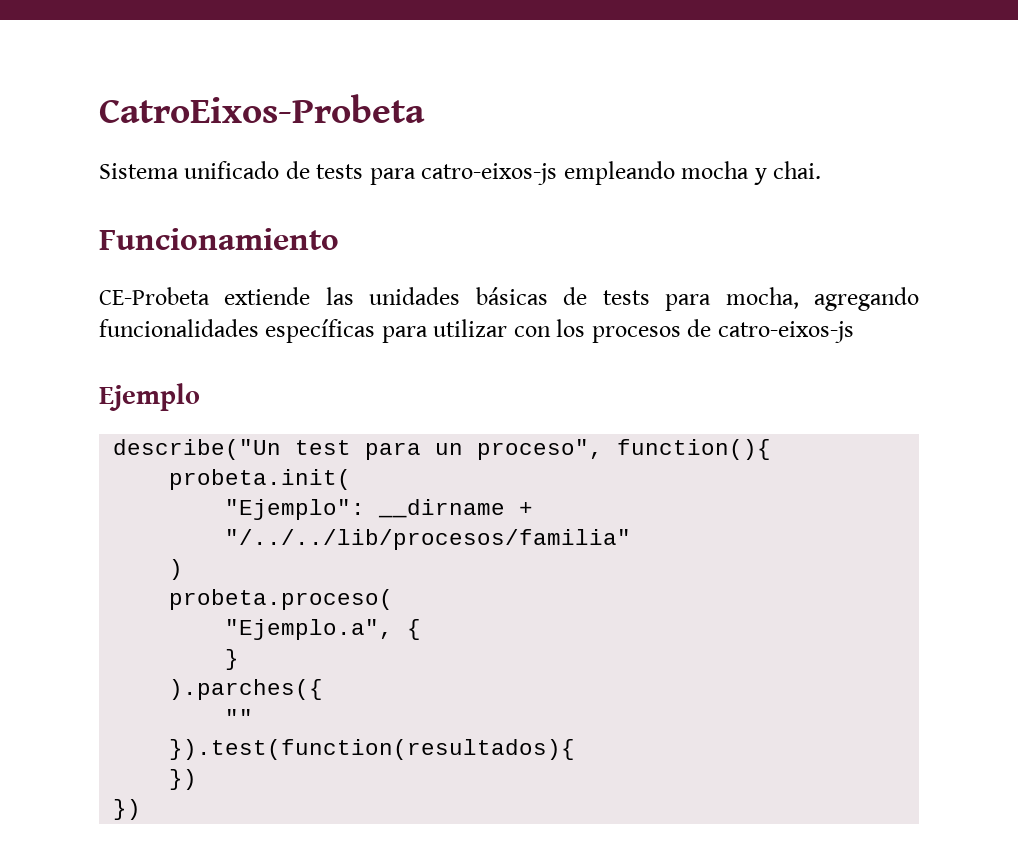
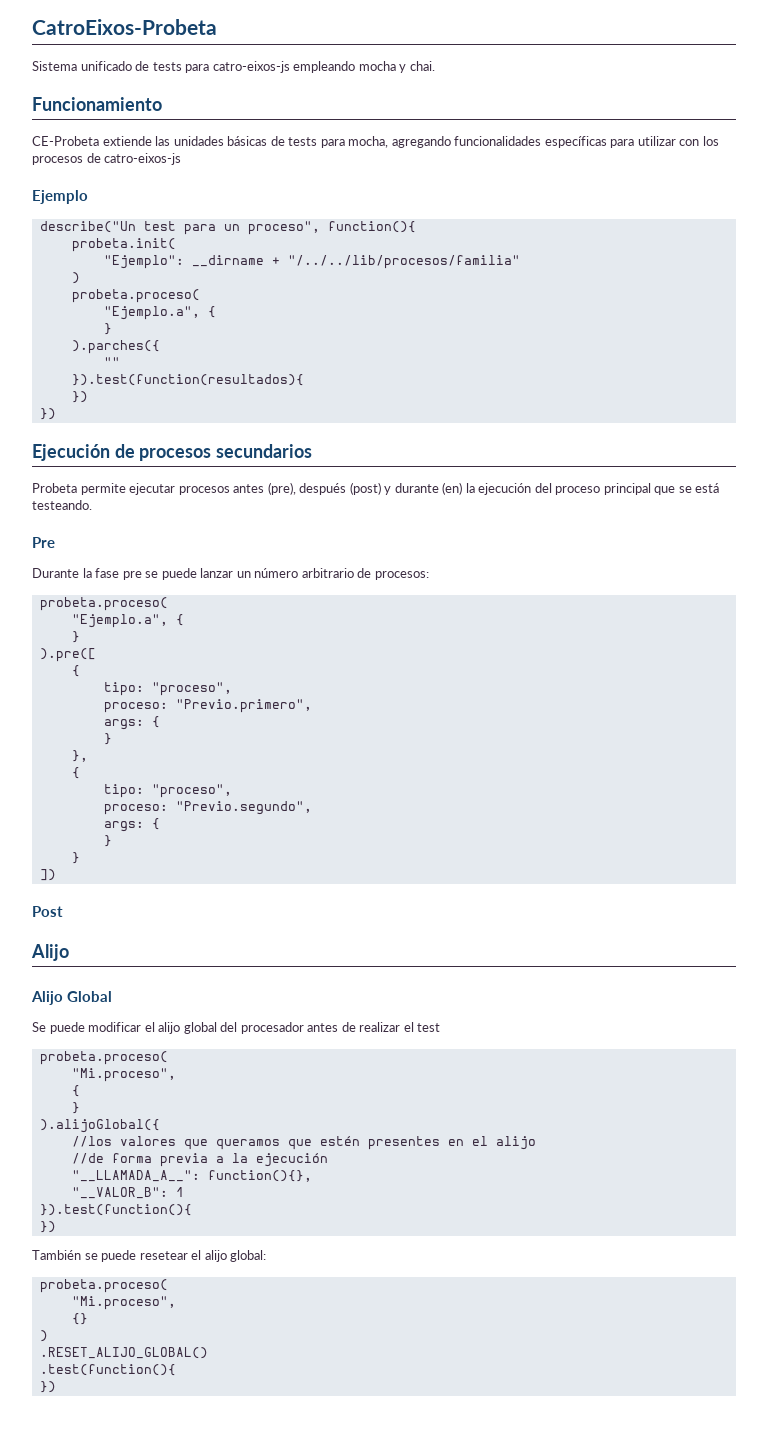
(142, 809) none -> [32,444,313,461] [32,482,720,495] [32,500,92,510] [32,537,55,548] [32,568,429,580] [39,597,168,611] [71,614,184,628] [71,631,80,643] [39,648,96,662] [71,665,80,677] [103,682,232,696] [103,699,312,713] [103,716,160,730] [103,733,112,745] [71,750,88,762] [71,767,80,779] [103,784,232,798] [103,801,312,815] [103,818,160,832] [103,835,112,847] [71,852,80,864] [39,869,56,881] [32,906,63,917] [31,944,69,961] [31,991,113,1005] [32,1022,441,1034] [39,1051,168,1065] [71,1068,176,1082] [71,1085,80,1097] [71,1102,80,1114] [39,1119,160,1133] [71,1136,536,1150] [71,1153,328,1167] [71,1170,312,1182] [71,1187,184,1199] [39,1204,192,1216] [39,1221,56,1233] [32,1250,267,1262] [39,1279,168,1293] [71,1296,176,1310] [71,1313,88,1325] [39,1330,48,1342] [39,1347,208,1359] [39,1364,176,1376] [39,1381,56,1393] // Ejecución de procesos secundarios // Probeta permite ejecutar procesos antes (pre), después (post) y durante (en) la ejecución del proceso principal que se está testeando. // Pre // Durante la fase pre se puede lanzar un número arbitrario de procesos: // probeta.proceso( // "Ejemplo.a", { // } // ).pre([ // { // tipo: "proceso", // proceso: "Previo.primero", // args: { // } // }, // { // tipo: "proceso", // proceso: "Previo.segundo", // args: { // } // } // ]) // Post // Alijo // Alijo Global // Se puede modificar el alijo global del procesador antes de realizar el test // probeta.proceso( // "Mi.proceso", // { // } // ).alijoGlobal({ // //los valores que queramos que estén presentes en el alijo // //de forma previa a la ejecución // "__LLAMADA_A__": function(){}, // "__VALOR_B": 1 // }).test(function(){ // }) // También se puede resetear el alijo global: // probeta.proceso( // "Mi.proceso", // {} // ) // .RESET_ALIJO_GLOBAL() // .test(function(){ // })

